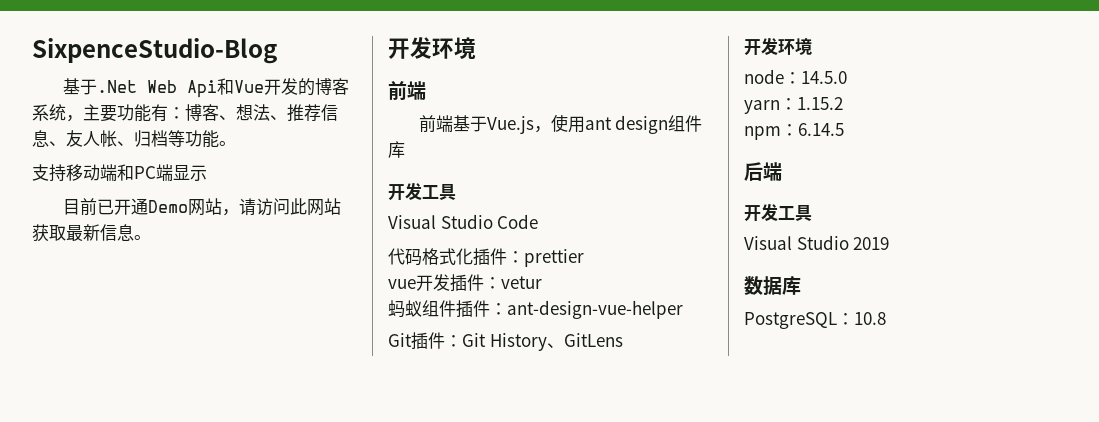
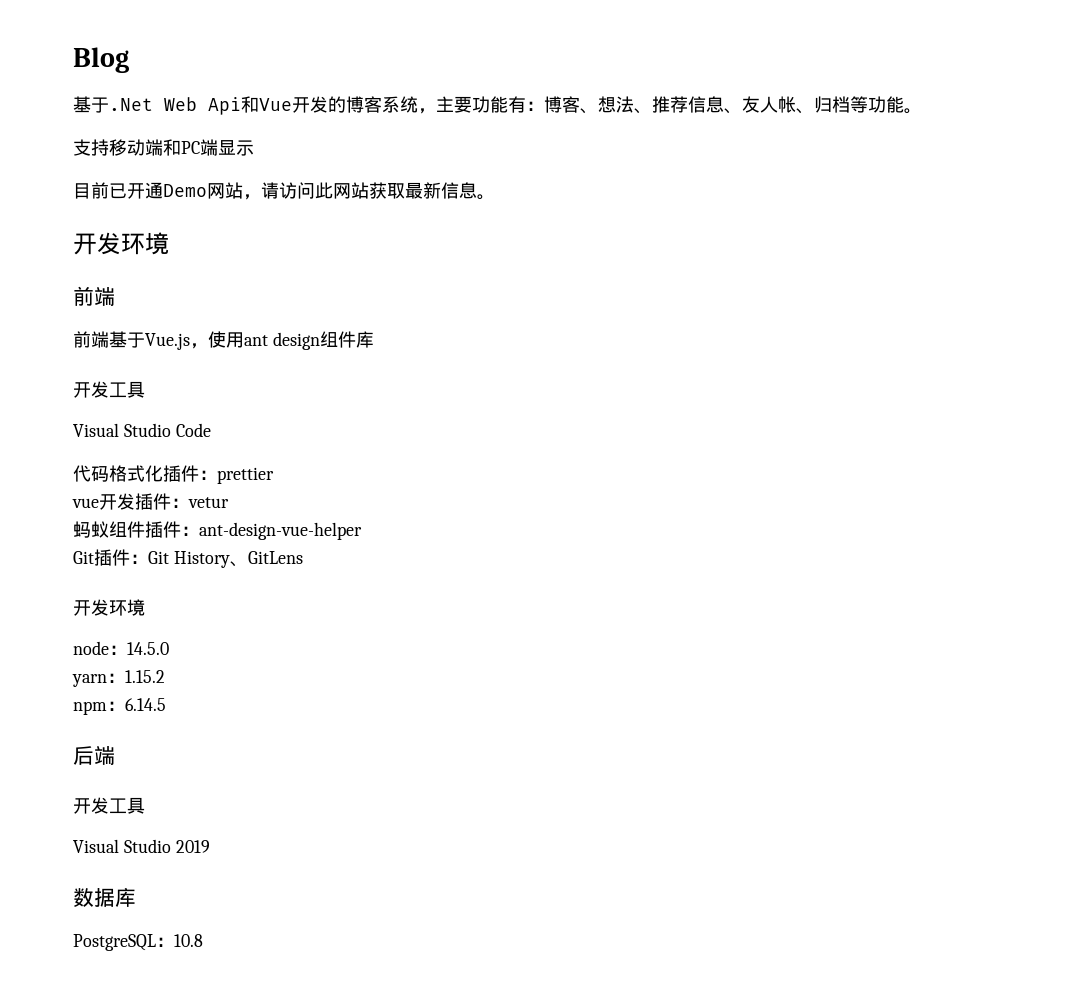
[32,38,277,64] SixpenceStudio-Blog -> [73,47,129,73] Blog

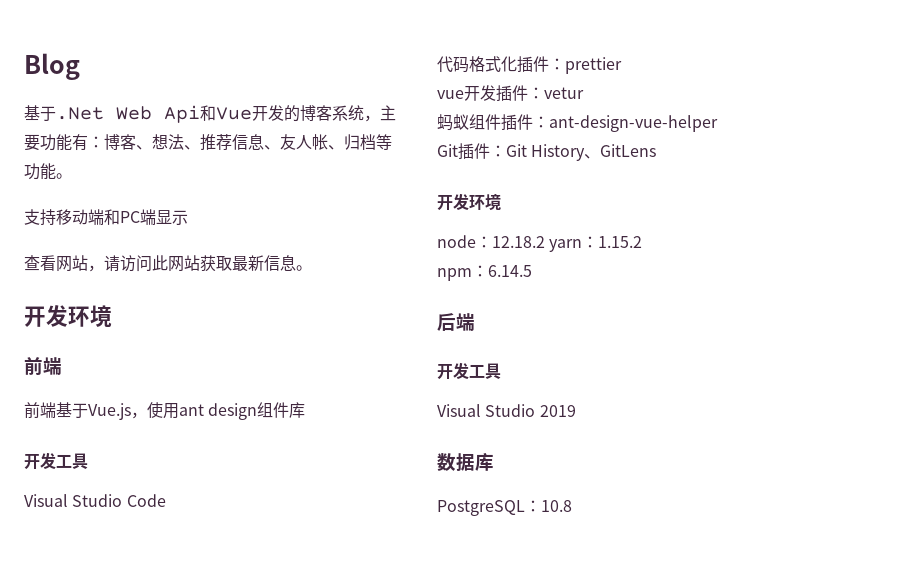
[73,182,207,199] 目前已开通Demo -> [24,255,56,271] 查看
[127,642,169,655] 14.5.0 // -> [492,236,545,248] 12.18.2

